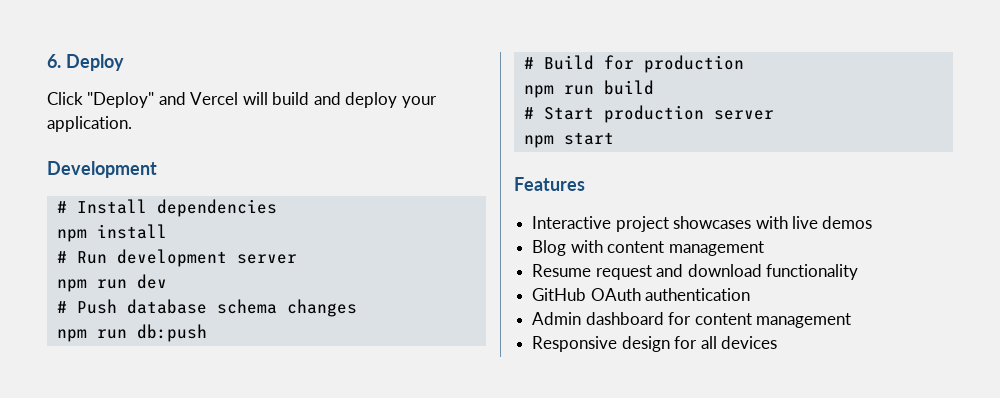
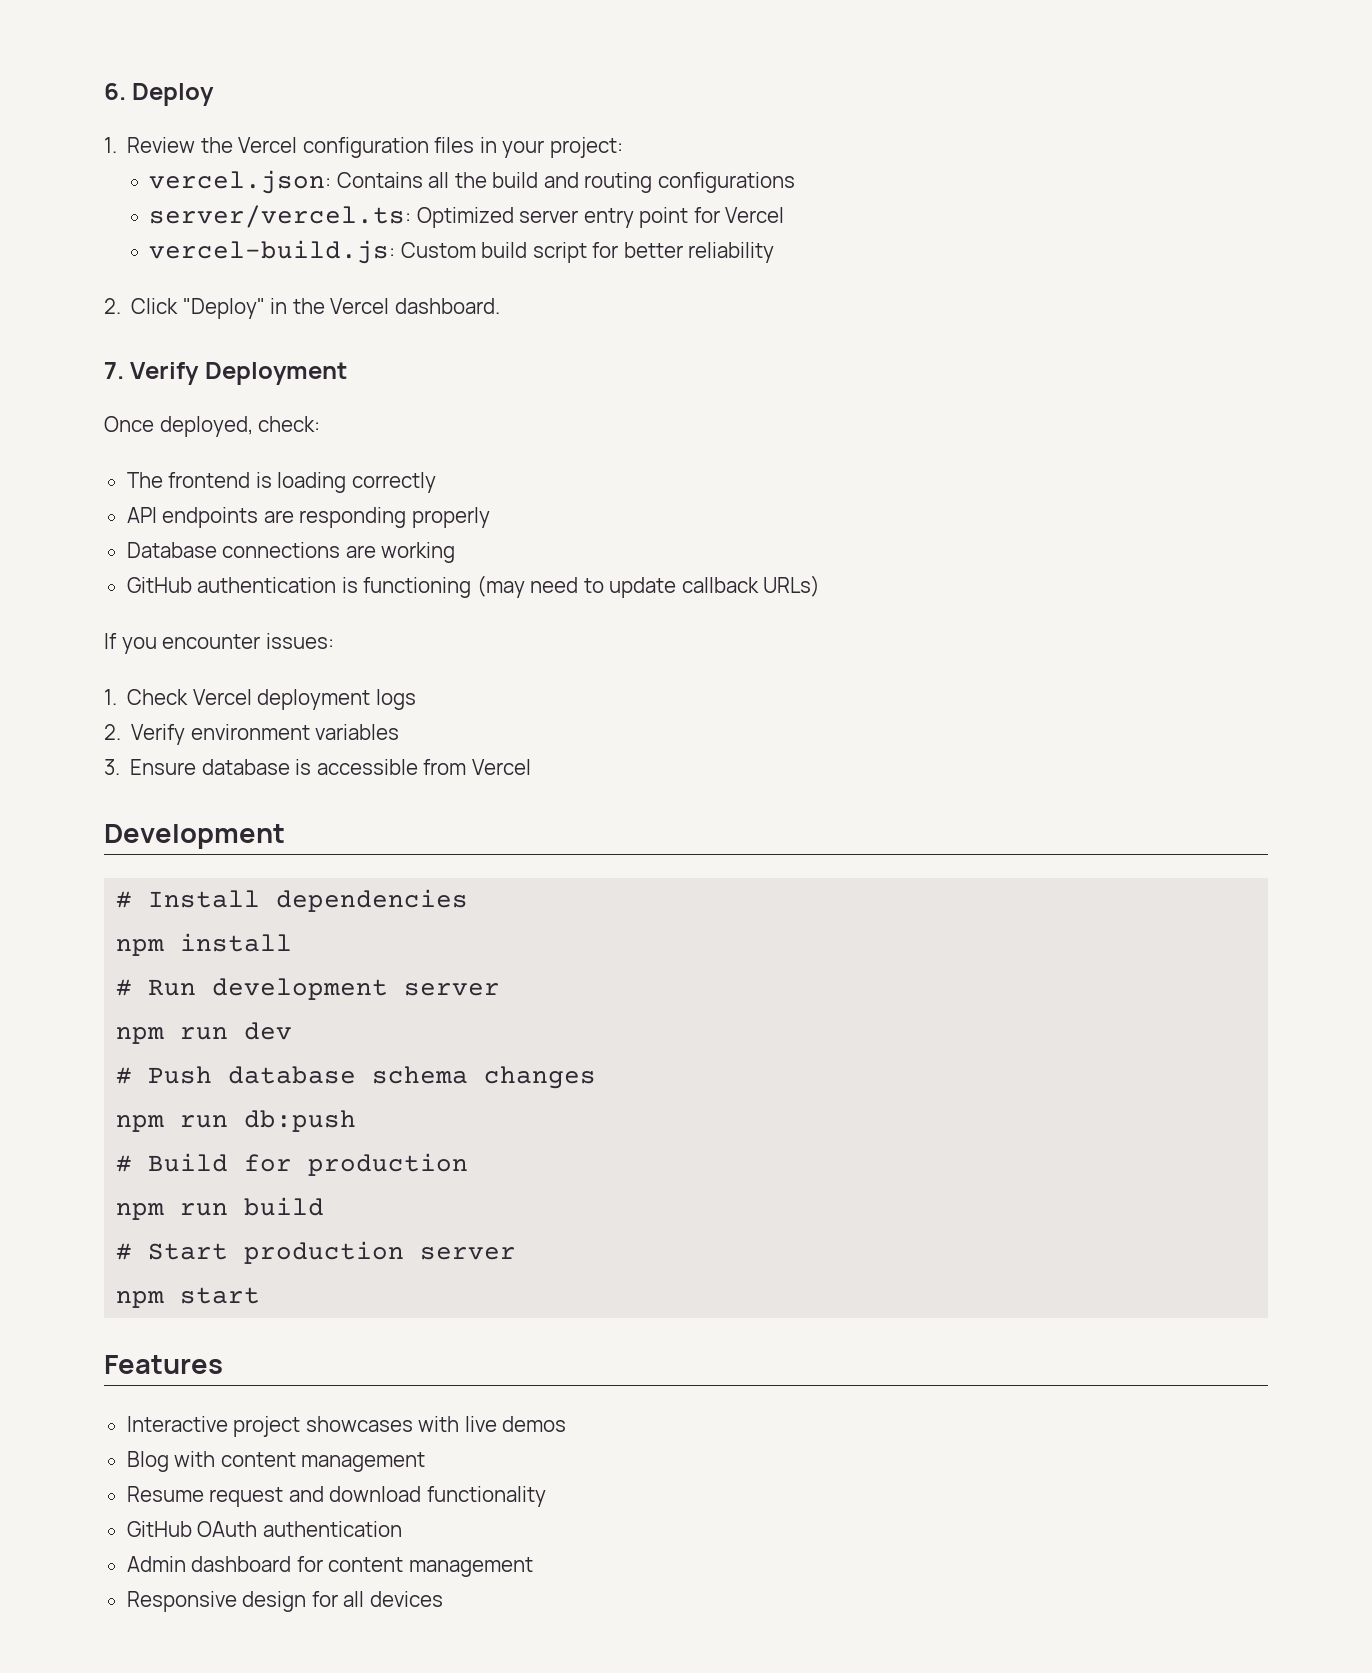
[47,92,437,108] [47,116,132,132] Click "Deploy" and Vercel will build and deploy your application. -> [104,137,623,158] [149,170,796,194] [149,205,785,228] [149,240,775,264] [104,298,500,319] [104,362,347,385] [104,416,321,437] [126,472,436,493] [126,507,490,528] [126,542,456,563] [126,575,821,598] [104,633,334,654] [104,689,416,710] [104,724,400,745] [104,759,531,775] 1. Review the Vercel configuration files in your project: // vercel.json: Contains all the build and routing configurations // server/vercel.ts: Optimized server entry point for Vercel // vercel-build.js: Custom build script for better reliability // 2. Click "Deploy" in the Vercel dashboard. // 7. Verify Deployment // Once deployed, check: // The frontend is loading correctly // API endpoints are responding properly // Database connections are working // GitHub authentication is functioning (may need to update callback URLs) // If you encounter issues: // 1. Check Vercel deployment logs // 2. Verify environment variables // 3. Ensure database is accessible from Vercel

